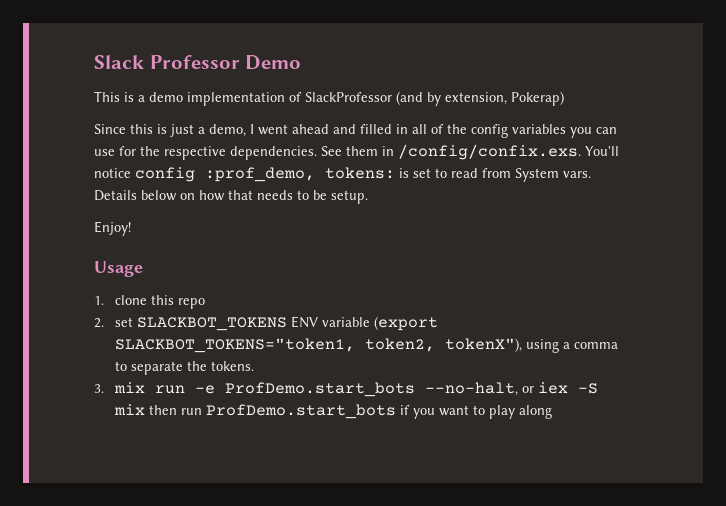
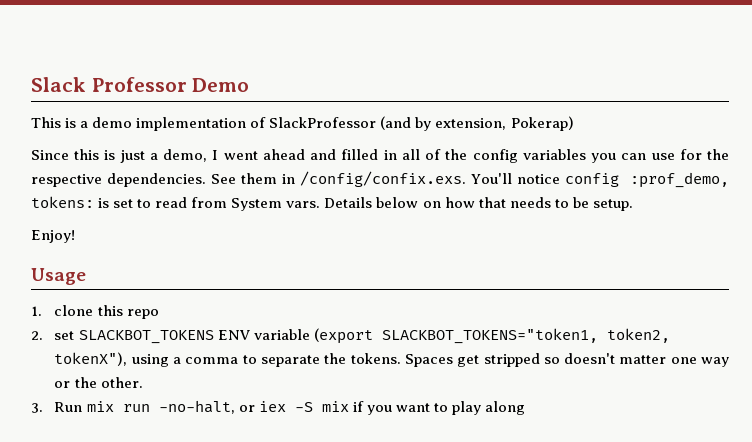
(255, 366) none -> [404,353,729,367] [54,377,143,388] Spaces get stripped so doesn't matter one way or the other.
(104, 388) none -> [54,402,83,412] Run
[195,382,519,397] -e ProfDemo.start_bots --no-halt, -> [158,400,235,414] -no-halt,
[149,404,397,419] then run ProfDemo.start_bots -> (349, 406) none

